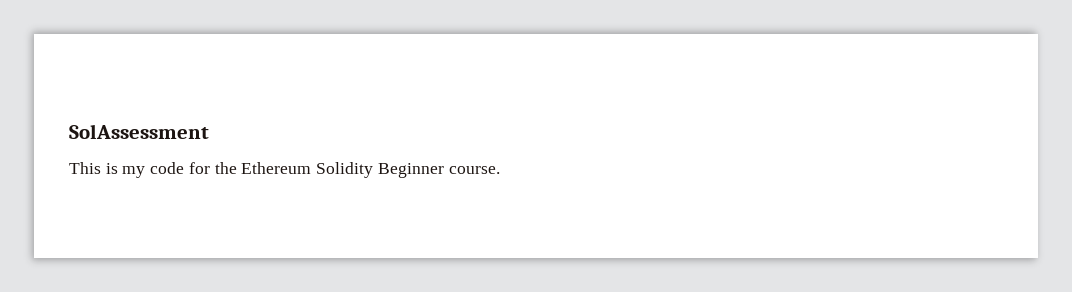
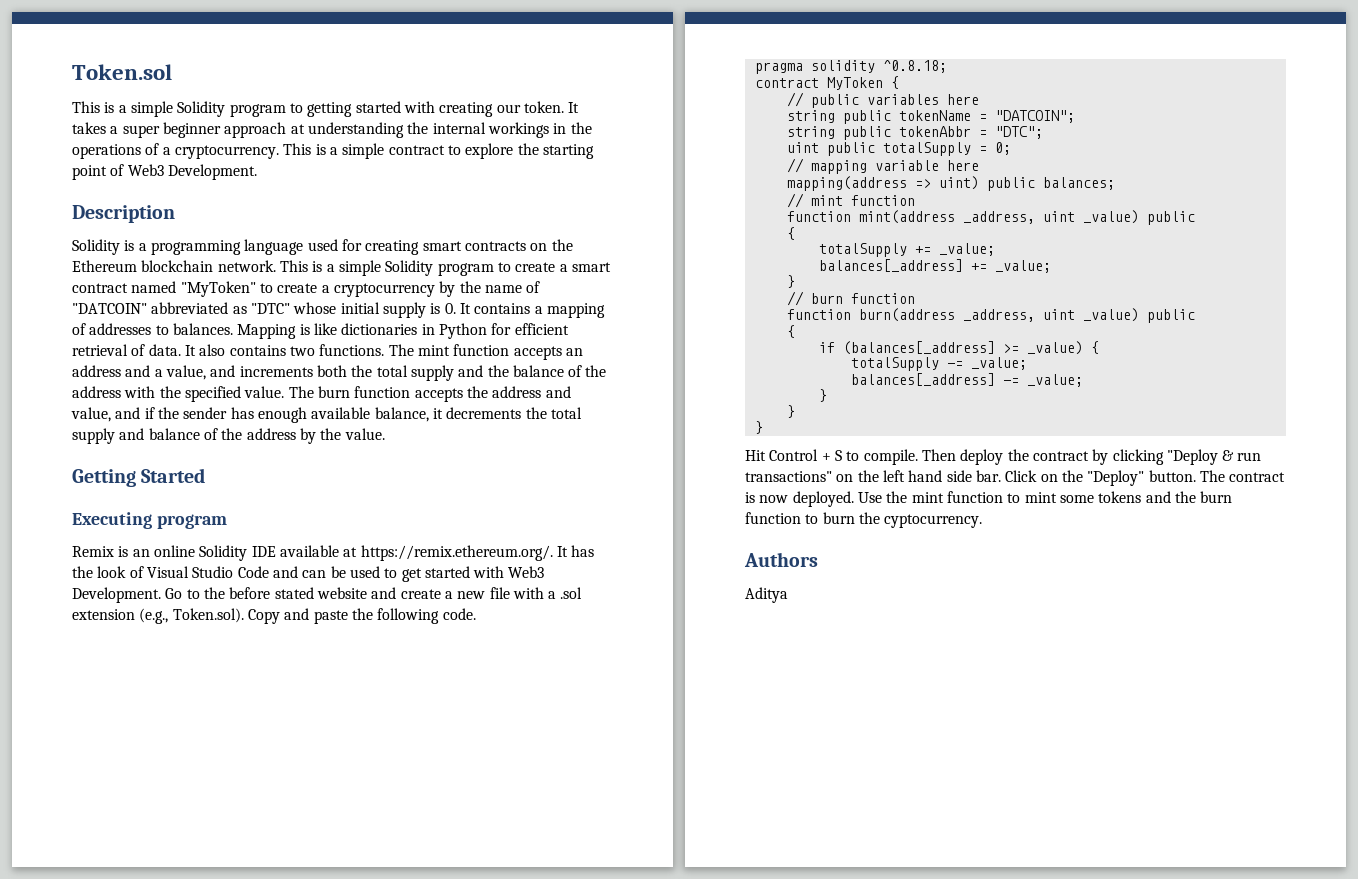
[69,124,209,139] [69,162,500,178] SolAssessment // This is my code for the Ethereum Solidity Beginner course. -> [72,64,172,80] [72,101,580,117] [72,122,592,138] [72,143,594,159] [72,164,257,180] [72,205,175,223] [72,239,573,255] [72,260,611,276] [72,281,541,297] [72,302,605,318] [72,323,569,339] [72,344,583,360] [72,365,607,381] [72,386,571,402] [71,407,582,423] [72,428,385,444] [72,468,206,487] [72,512,227,529] [72,545,595,561] [72,566,545,582] [72,587,583,603] [72,608,476,624] [754,60,947,74] [754,76,899,90] [786,92,979,108] [786,110,1075,124] [786,126,1043,140] [786,142,1011,156] [786,158,979,174] [786,176,1115,191] [786,193,915,208] [786,210,1195,225] [786,227,795,240] [818,243,995,257] [818,259,1051,273] [786,275,795,288] [786,291,915,306] [786,308,1195,323] [786,325,795,338] [818,341,1099,355] [850,357,1027,371] [850,373,1083,387] [818,389,827,402] [786,405,795,418] [754,421,763,434] [745,449,1262,465] [745,470,1286,486] [745,491,1233,507] [745,512,983,528] [744,552,818,567] [745,587,788,603] Token.sol // This is a simple Solidity program to getting started with creating our token. It takes a super beginner approach at understanding the internal workings in the operations of a cryptocurrency. This is a simple contract to explore the starting point of Web3 Development. // Description // Solidity is a programming language used for creating smart contracts on the Ethereum blockchain network. This is a simple Solidity program to create a smart contract named "MyToken" to create a cryptocurrency by the name of "DATCOIN" abbreviated as "DTC" whose initial supply is 0. It contains a mapping of addresses to balances. Mapping is like dictionaries in Python for efficient retrieval of data. It also contains two functions. The mint function accepts an address and a value, and increments both the total supply and the balance of the address with the specified value. The burn function accepts the address and value, and if the sender has enough available balance, it decrements the total supply and balance of the address by the value. // Getting Started // Executing program // Remix is an online Solidity IDE available at https://remix.ethereum.org/. It has the look of Visual Studio Code and can be used to get started with Web3 Development. Go to the before stated website and create a new file with a .sol extension (e.g., Token.sol). Copy and paste the following code. // pragma solidity ^0.8.18; // contract MyToken { // // public variables here // string public tokenName = "DATCOIN"; // string public tokenAbbr = "DTC"; // uint public totalSupply = 0; // // mapping variable here // mapping(address => uint) public balances; // // mint function // function mint(address _address, uint _value) public // { // totalSupply += _value; // balances[_address] += _value; // } // // burn function // function burn(address _address, uint _value) public // { // if (balances[_address] >= _value) { // totalSupply -= _value; // balances[_address] -= _value; // } // } // } // Hit Control + S to compile. Then deploy the contract by clicking "Deploy & run transactions" on the left hand side bar. Click on the "Deploy" button. The contract is now deployed. Use the mint function to mint some tokens and the burn function to burn the cyptocurrency. // Authors // Aditya

